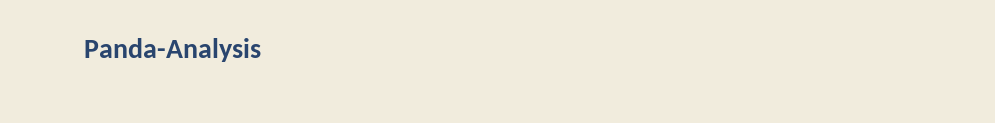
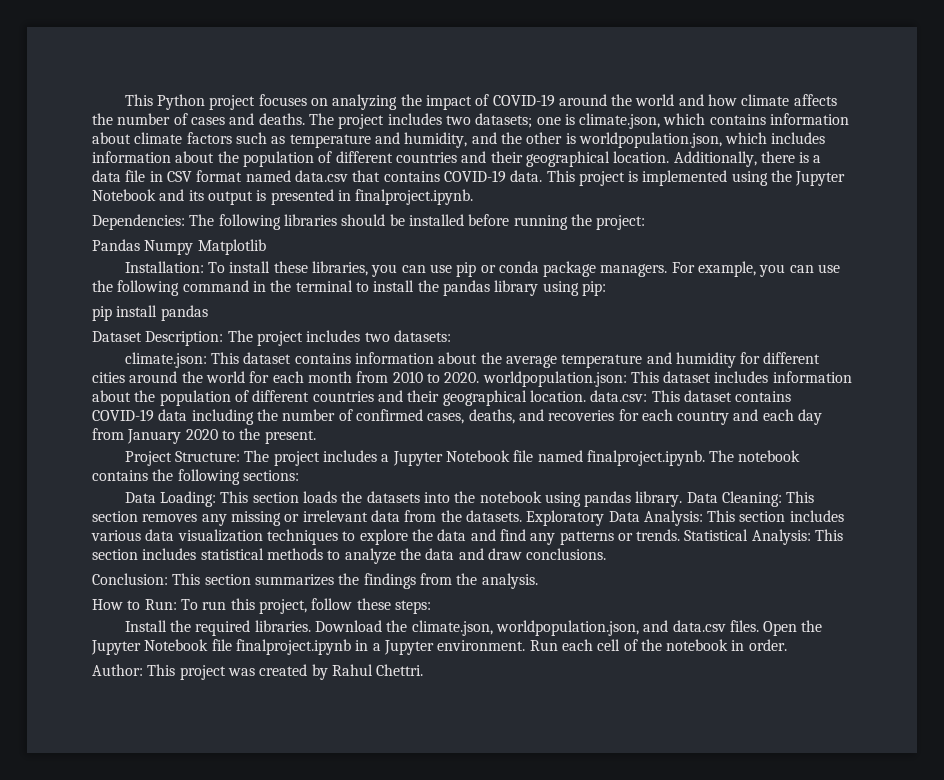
[84,38,261,62] Panda-Analysis -> [124,94,837,110] [92,113,850,129] [92,132,826,148] [92,151,822,167] [92,170,846,186] [92,189,474,205] [92,214,646,230] [92,239,266,255] [124,261,841,277] [92,280,606,296] [92,305,208,321] [92,330,451,346] [124,352,821,368] [92,371,852,387] [92,390,792,406] [92,409,823,425] [92,428,316,444] [124,450,801,466] [92,469,299,485] [124,491,815,507] [92,510,844,526] [91,529,844,545] [92,548,607,564] [92,573,538,589] [92,598,431,614] [124,620,823,636] [91,639,787,655] [92,664,424,680] This Python project focuses on analyzing the impact of COVID-19 around the world and how climate affects the number of cases and deaths. The project includes two datasets; one is climate.json, which contains information about climate factors such as temperature and humidity, and the other is worldpopulation.json, which includes information about the population of different countries and their geographical location. Additionally, there is a data file in CSV format named data.csv that contains COVID-19 data. This project is implemented using the Jupyter Notebook and its output is presented in finalproject.ipynb. // Dependencies: The following libraries should be installed before running the project: // Pandas Numpy Matplotlib // Installation: To install these libraries, you can use pip or conda package managers. For example, you can use the following command in the terminal to install the pandas library using pip: // pip install pandas // Dataset Description: The project includes two datasets: // climate.json: This dataset contains information about the average temperature and humidity for different cities around the world for each month from 2010 to 2020. worldpopulation.json: This dataset includes information about the population of different countries and their geographical location. data.csv: This dataset contains COVID-19 data including the number of confirmed cases, deaths, and recoveries for each country and each day from January 2020 to the present. // Project Structure: The project includes a Jupyter Notebook file named finalproject.ipynb. The notebook contains the following sections: // Data Loading: This section loads the datasets into the notebook using pandas library. Data Cleaning: This section removes any missing or irrelevant data from the datasets. Exploratory Data Analysis: This section includes various data visualization techniques to explore the data and find any patterns or trends. Statistical Analysis: This section includes statistical methods to analyze the data and draw conclusions. // Conclusion: This section summarizes the findings from the analysis. // How to Run: To run this project, follow these steps: // Install the required libraries. Download the climate.json, worldpopulation.json, and data.csv files. Open the Jupyter Notebook file finalproject.ipynb in a Jupyter environment. Run each cell of the notebook in order. // Author: This project was created by Rahul Chettri.

